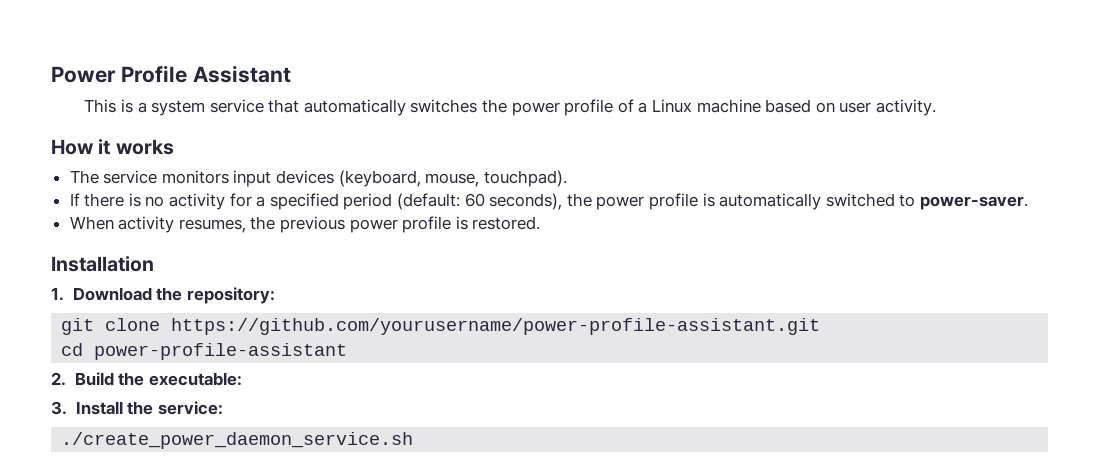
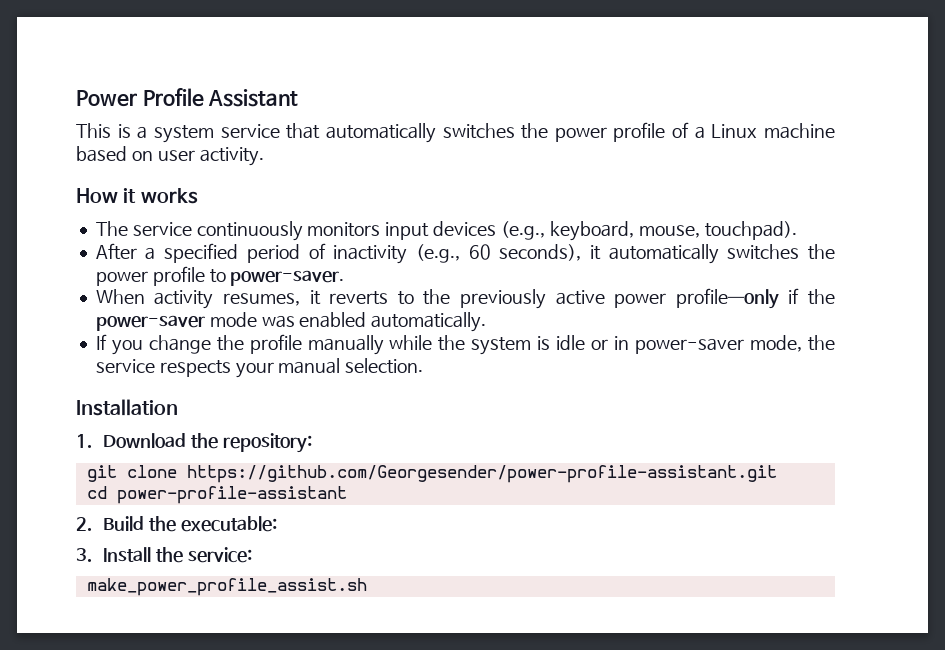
(158, 177) none -> [196,221,303,241] continuously
[338,170,421,187] (keyboard, -> [500,221,634,241] (e.g., keyboard,
[69,193,895,210] If there is no activity for a specified period (default: 60 seconds), the power profile is automatically switched -> [95,243,836,264] [95,266,205,286] After a specified period of inactivity (e.g., 60 seconds), it automatically switches the power profile
[250,216,541,233] the previous power profile is restored. -> [309,288,836,309] [95,312,487,332] [95,334,836,355] [95,358,424,378] it reverts to the previously active power profile—only if the power-saver mode was enabled automatically. // If you change the profile manually while the system is idle or in power-saver mode, the service respects your manual selection.
[171,318,821,335] https://github.com/yourusername/power-profile-assistant.git -> [186,465,777,483] https://github.com/Georgesender/power-profile-assistant.git
[61,432,414,449] ./create_power_daemon_service.sh -> [86,578,367,596] make_power_profile_assist.sh

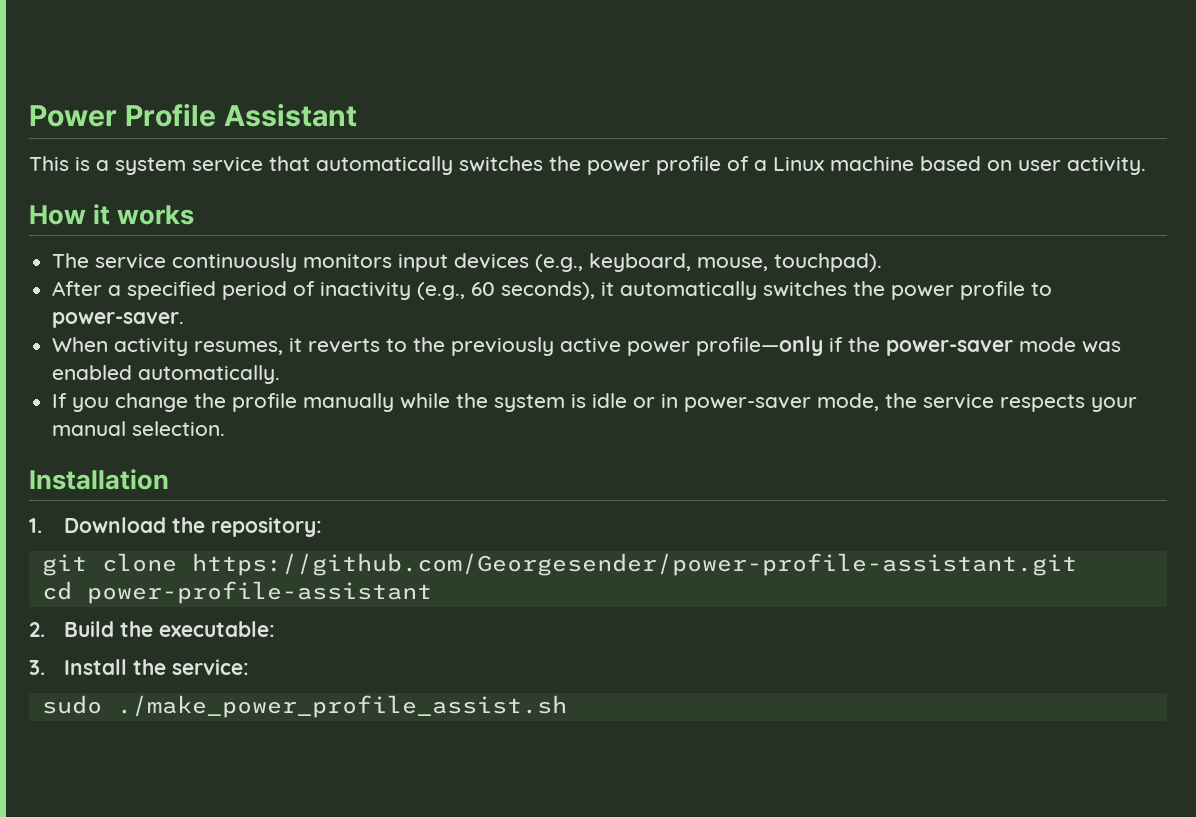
[86,578,367,596] make_power_profile_assist.sh -> [41,695,567,718] sudo ./make_power_profile_assist.sh

